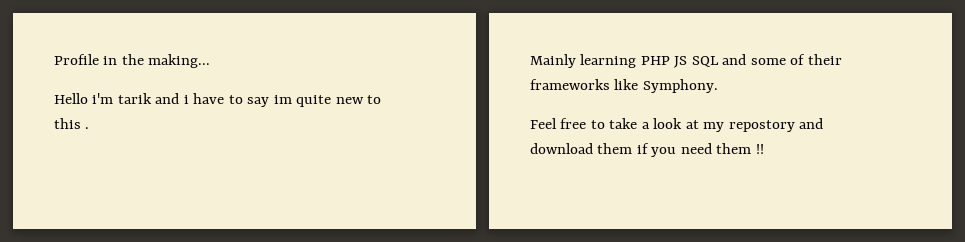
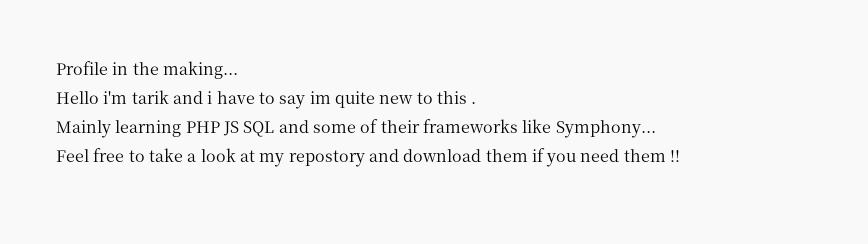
[642,79,718,93] Symphony. -> [555,120,656,138] Symphony...

